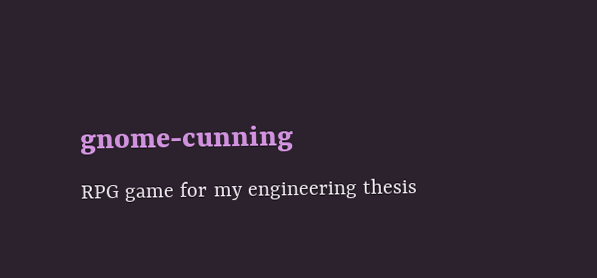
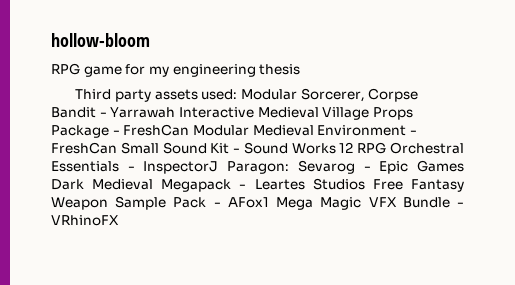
[79,125,294,155] gnome-cunning -> [51,33,150,47] hollow-bloom
(418, 186) none -> [75,88,419,102] [51,107,413,120] [51,124,417,138] [51,142,464,154] [51,160,465,174] [51,178,465,192] [51,196,465,210] [51,215,119,226] // Third party assets used: Modular Sorcerer, Corpse Bandit - Yarrawah Interactive Medieval Village Props Package - FreshCan Modular Medieval Environment - FreshCan Small Sound Kit - Sound Works 12 RPG Orchestral Essentials - InspectorJ Paragon: Sevarog - Epic Games Dark Medieval Megapack - Leartes Studios Free Fantasy Weapon Sample Pack - AFox1 Mega Magic VFX Bundle - VRhinoFX

